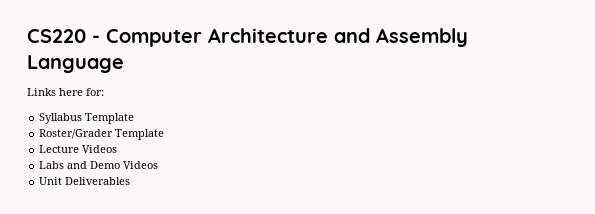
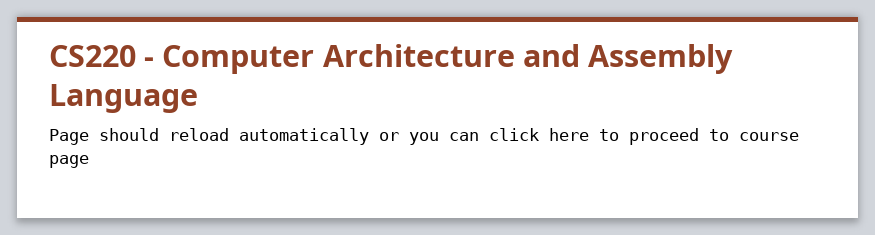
[27,88,104,96] [39,113,135,124] [39,129,165,140] [39,145,118,153] [39,161,159,169] [39,177,131,185] Links here for: // Syllabus Template // Roster/Grader Template // Lecture Videos // Labs and Demo Videos // Unit Deliverables -> [49,128,799,145] [49,155,89,168] Page should reload automatically or you can click here to proceed to course page

